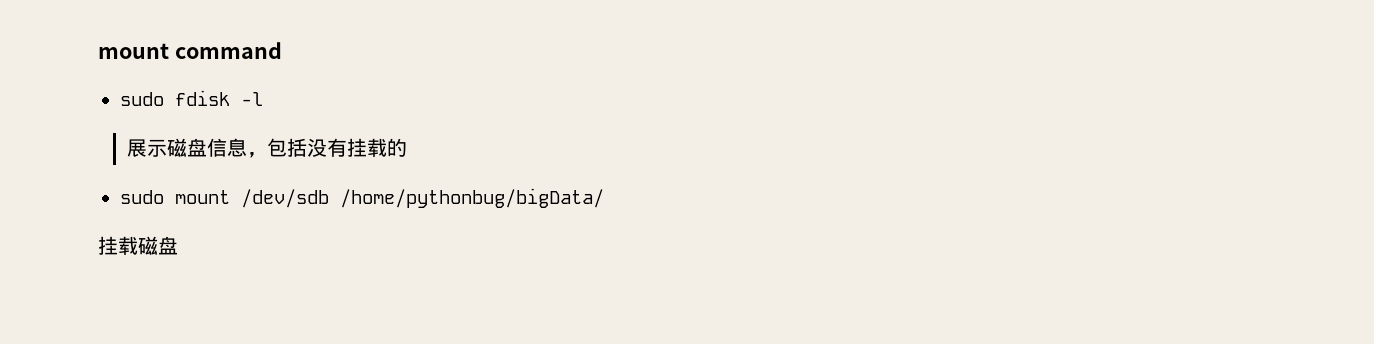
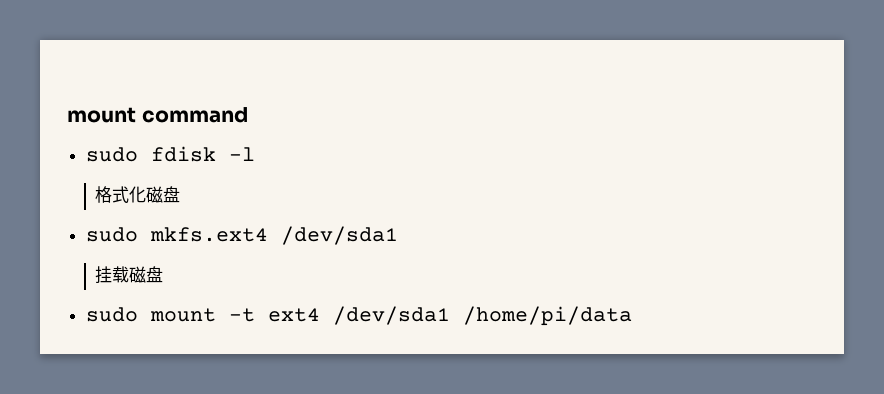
[126,138,407,158] [120,188,604,208] [98,236,178,255] 展示磁盘信息，包括没有挂载的 // sudo mount /dev/sdb /home/pythonbug/bigData/ // 挂载磁盘 -> [95,186,181,203] [85,226,398,245] [95,266,164,283] [85,306,632,326] 格式化磁盘 // sudo mkfs.ext4 /dev/sda1 // 挂载磁盘 // sudo mount -t ext4 /dev/sda1 /home/pi/data

